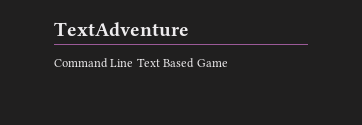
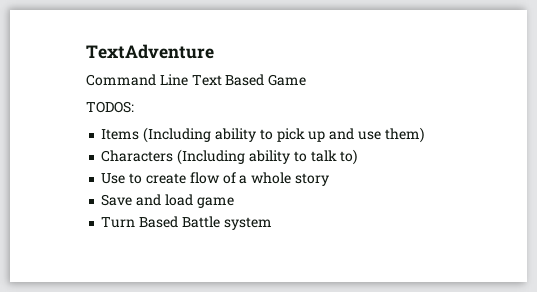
(228, 63) none -> [86,101,134,113] [101,127,424,143] [101,149,358,165] [101,172,329,186] [101,194,234,208] [101,216,272,230] // TODOS: // Items (Including ability to pick up and use them) // Characters (Including ability to talk to) // Use to create flow of a whole story // Save and load game // Turn Based Battle system

